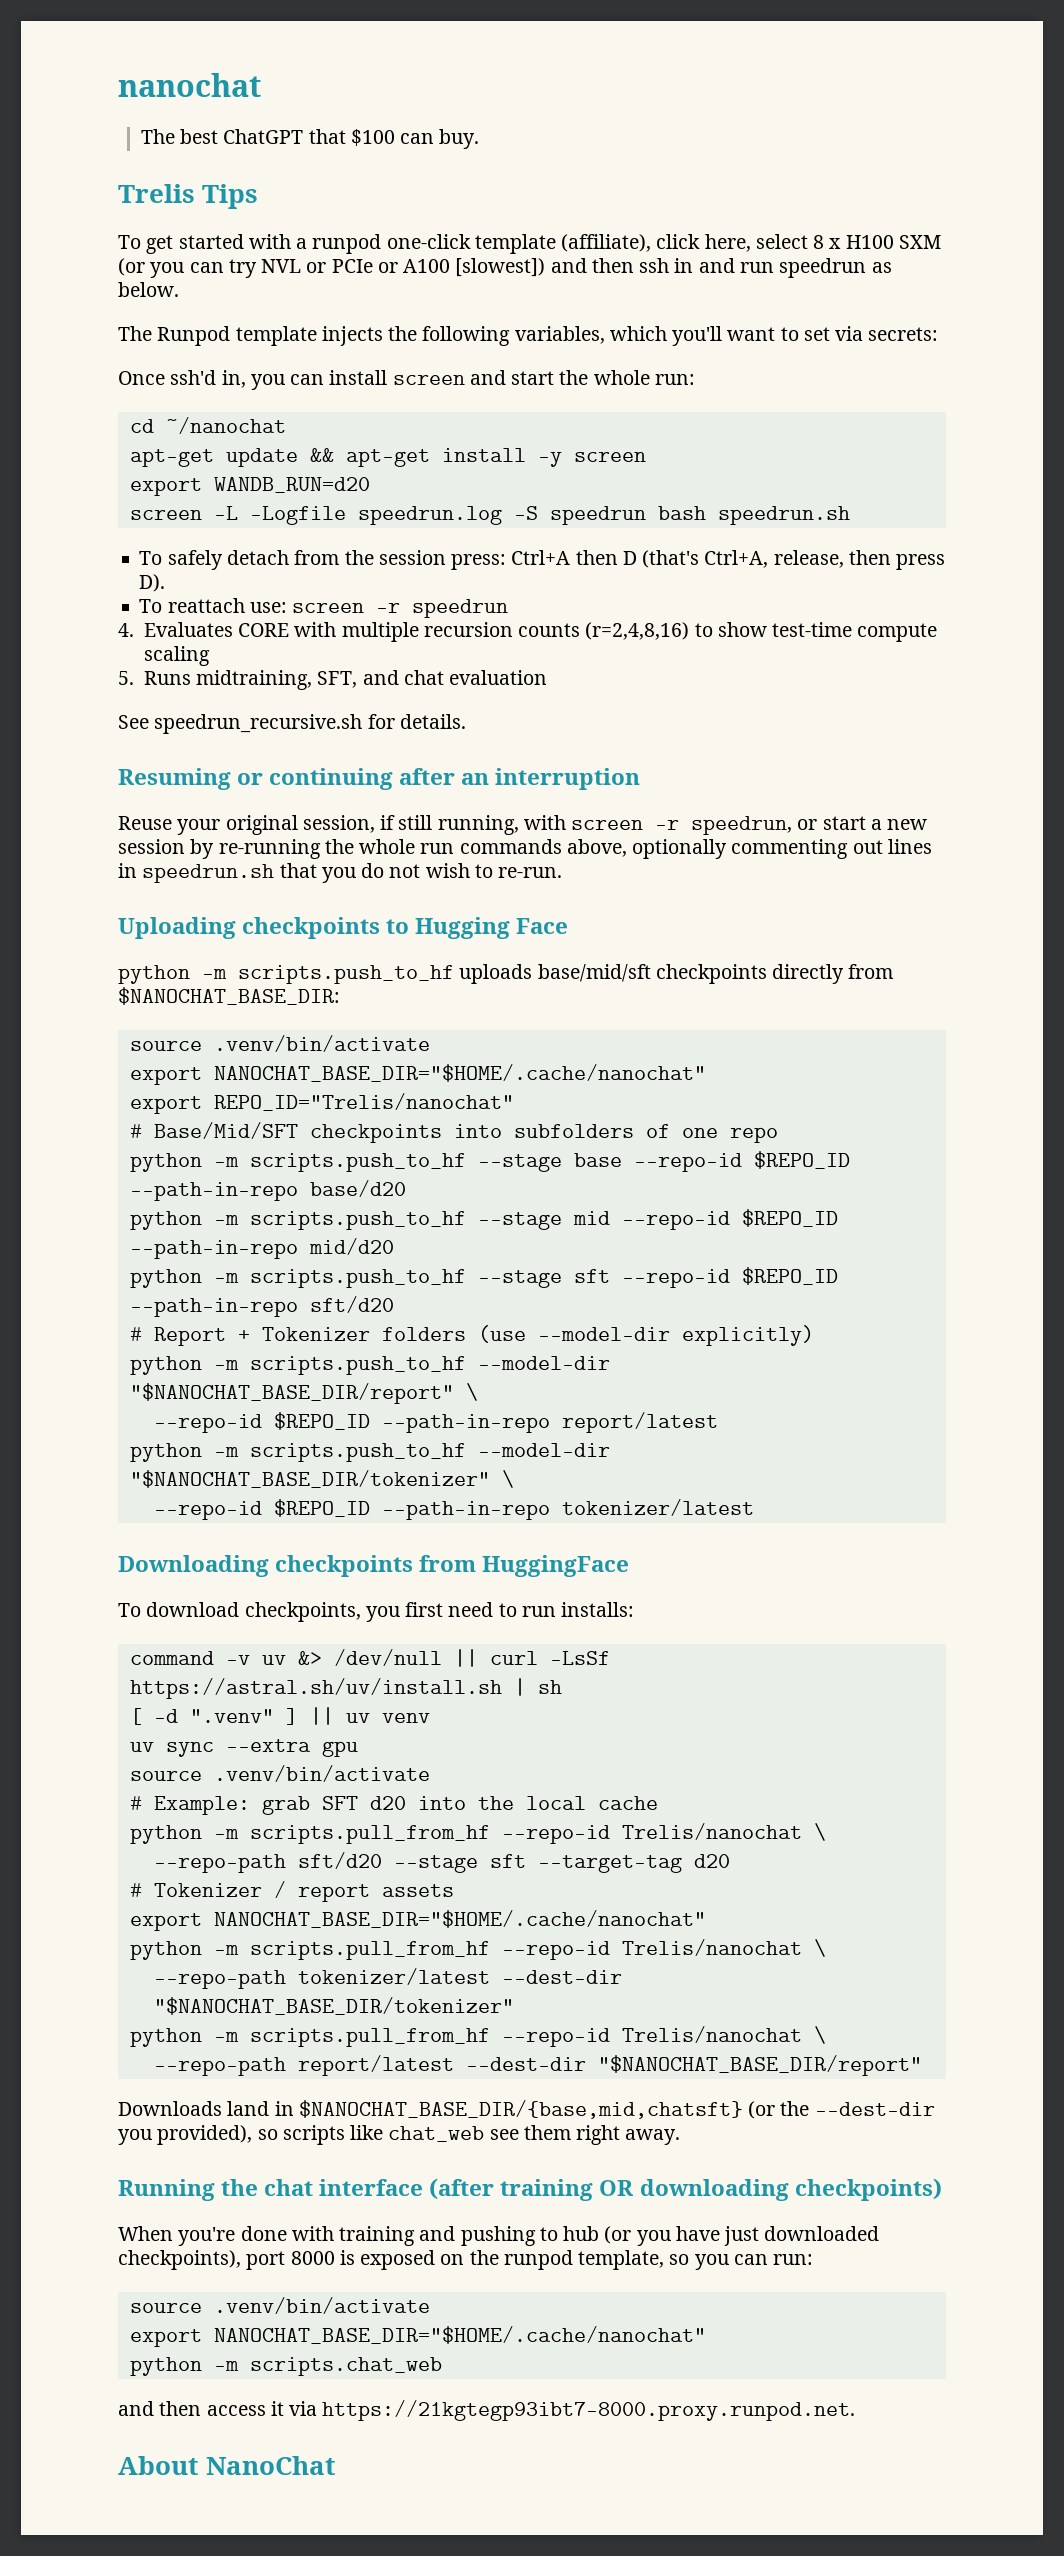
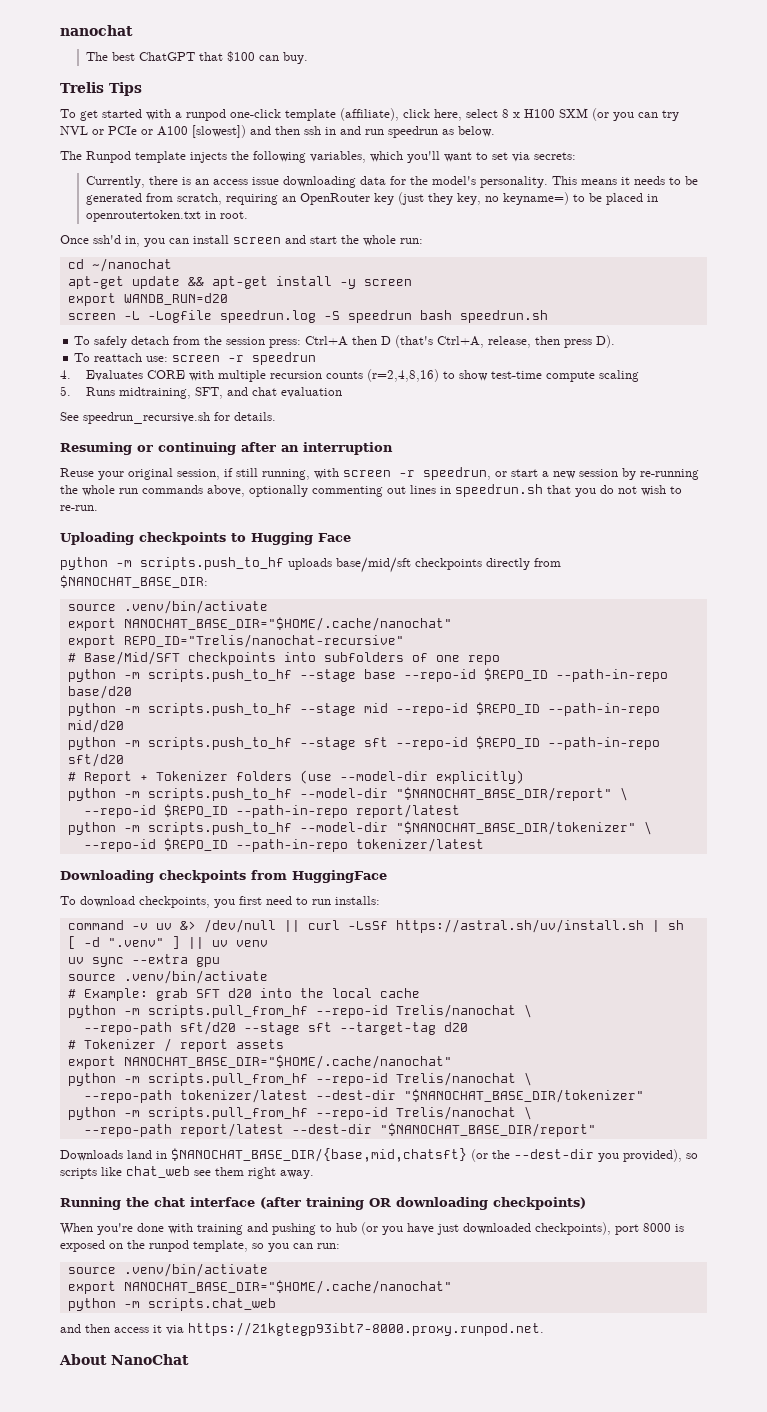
(939, 334) none -> [85,176,698,188] [85,192,658,205] [85,210,248,222] // Currently, there is an access issue downloading data for the model's personality. This means it needs to be generated from scratch, requiring an OpenRouter key (just they key, no keyname=) to be placed in openroutertoken.txt in root.
[213,1093,514,1111] REPO_ID="Trelis/nanochat" -> [123,634,404,648] REPO_ID="Trelis/nanochat-recursive"

